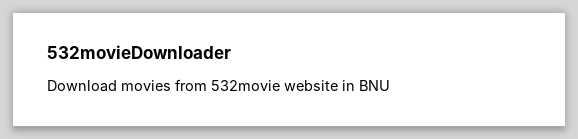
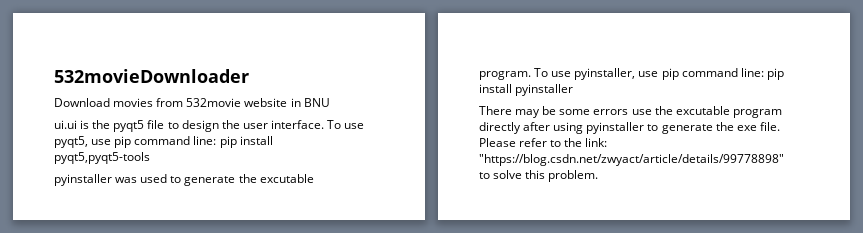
(390, 85) none -> [54,120,365,132] [54,136,273,148] [54,152,150,164] [54,174,314,186] [479,68,784,80] [479,84,574,96] [479,106,782,118] [479,122,780,134] [479,138,608,147] [479,154,784,166] [479,170,599,182] // ui.ui is the pyqt5 file to design the user interface. To use pyqt5, use pip command line: pip install pyqt5,pyqt5-tools // pyinstaller was used to generate the excutable program. To use pyinstaller, use pip command line: pip install pyinstaller // There may be some errors use the excutable program directly after using pyinstaller to generate the exe file. Please refer to the link: "https://blog.csdn.net/zwyact/article/details/99778898" to solve this problem.

